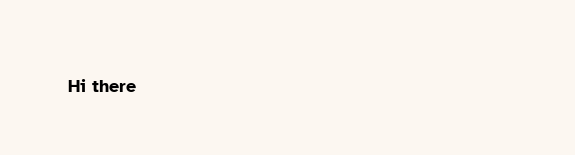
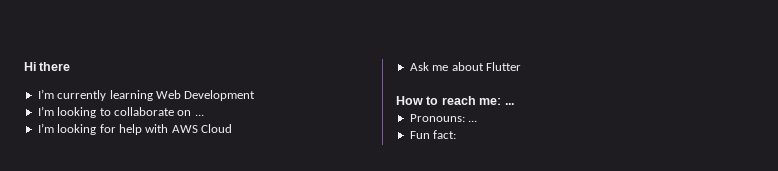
(136, 86) none -> [37,89,256,101] [37,106,204,118] [37,123,232,135] [409,62,521,71] [396,96,514,105] [409,114,478,122] [409,130,457,139] // I’m currently learning Web Development // I’m looking to collaborate on ... // I’m looking for help with AWS Cloud // Ask me about Flutter // How to reach me: ... // Pronouns: ... // Fun fact:

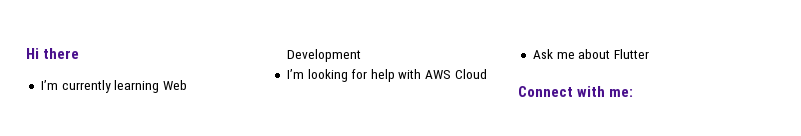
[37,106,204,118] // I’m looking to collaborate on ... -> (361, 55) none
[396,96,514,105] [409,114,478,122] [409,130,457,139] How to reach me: ... // Pronouns: ... // Fun fact: -> [518,86,634,97] Connect with me:

